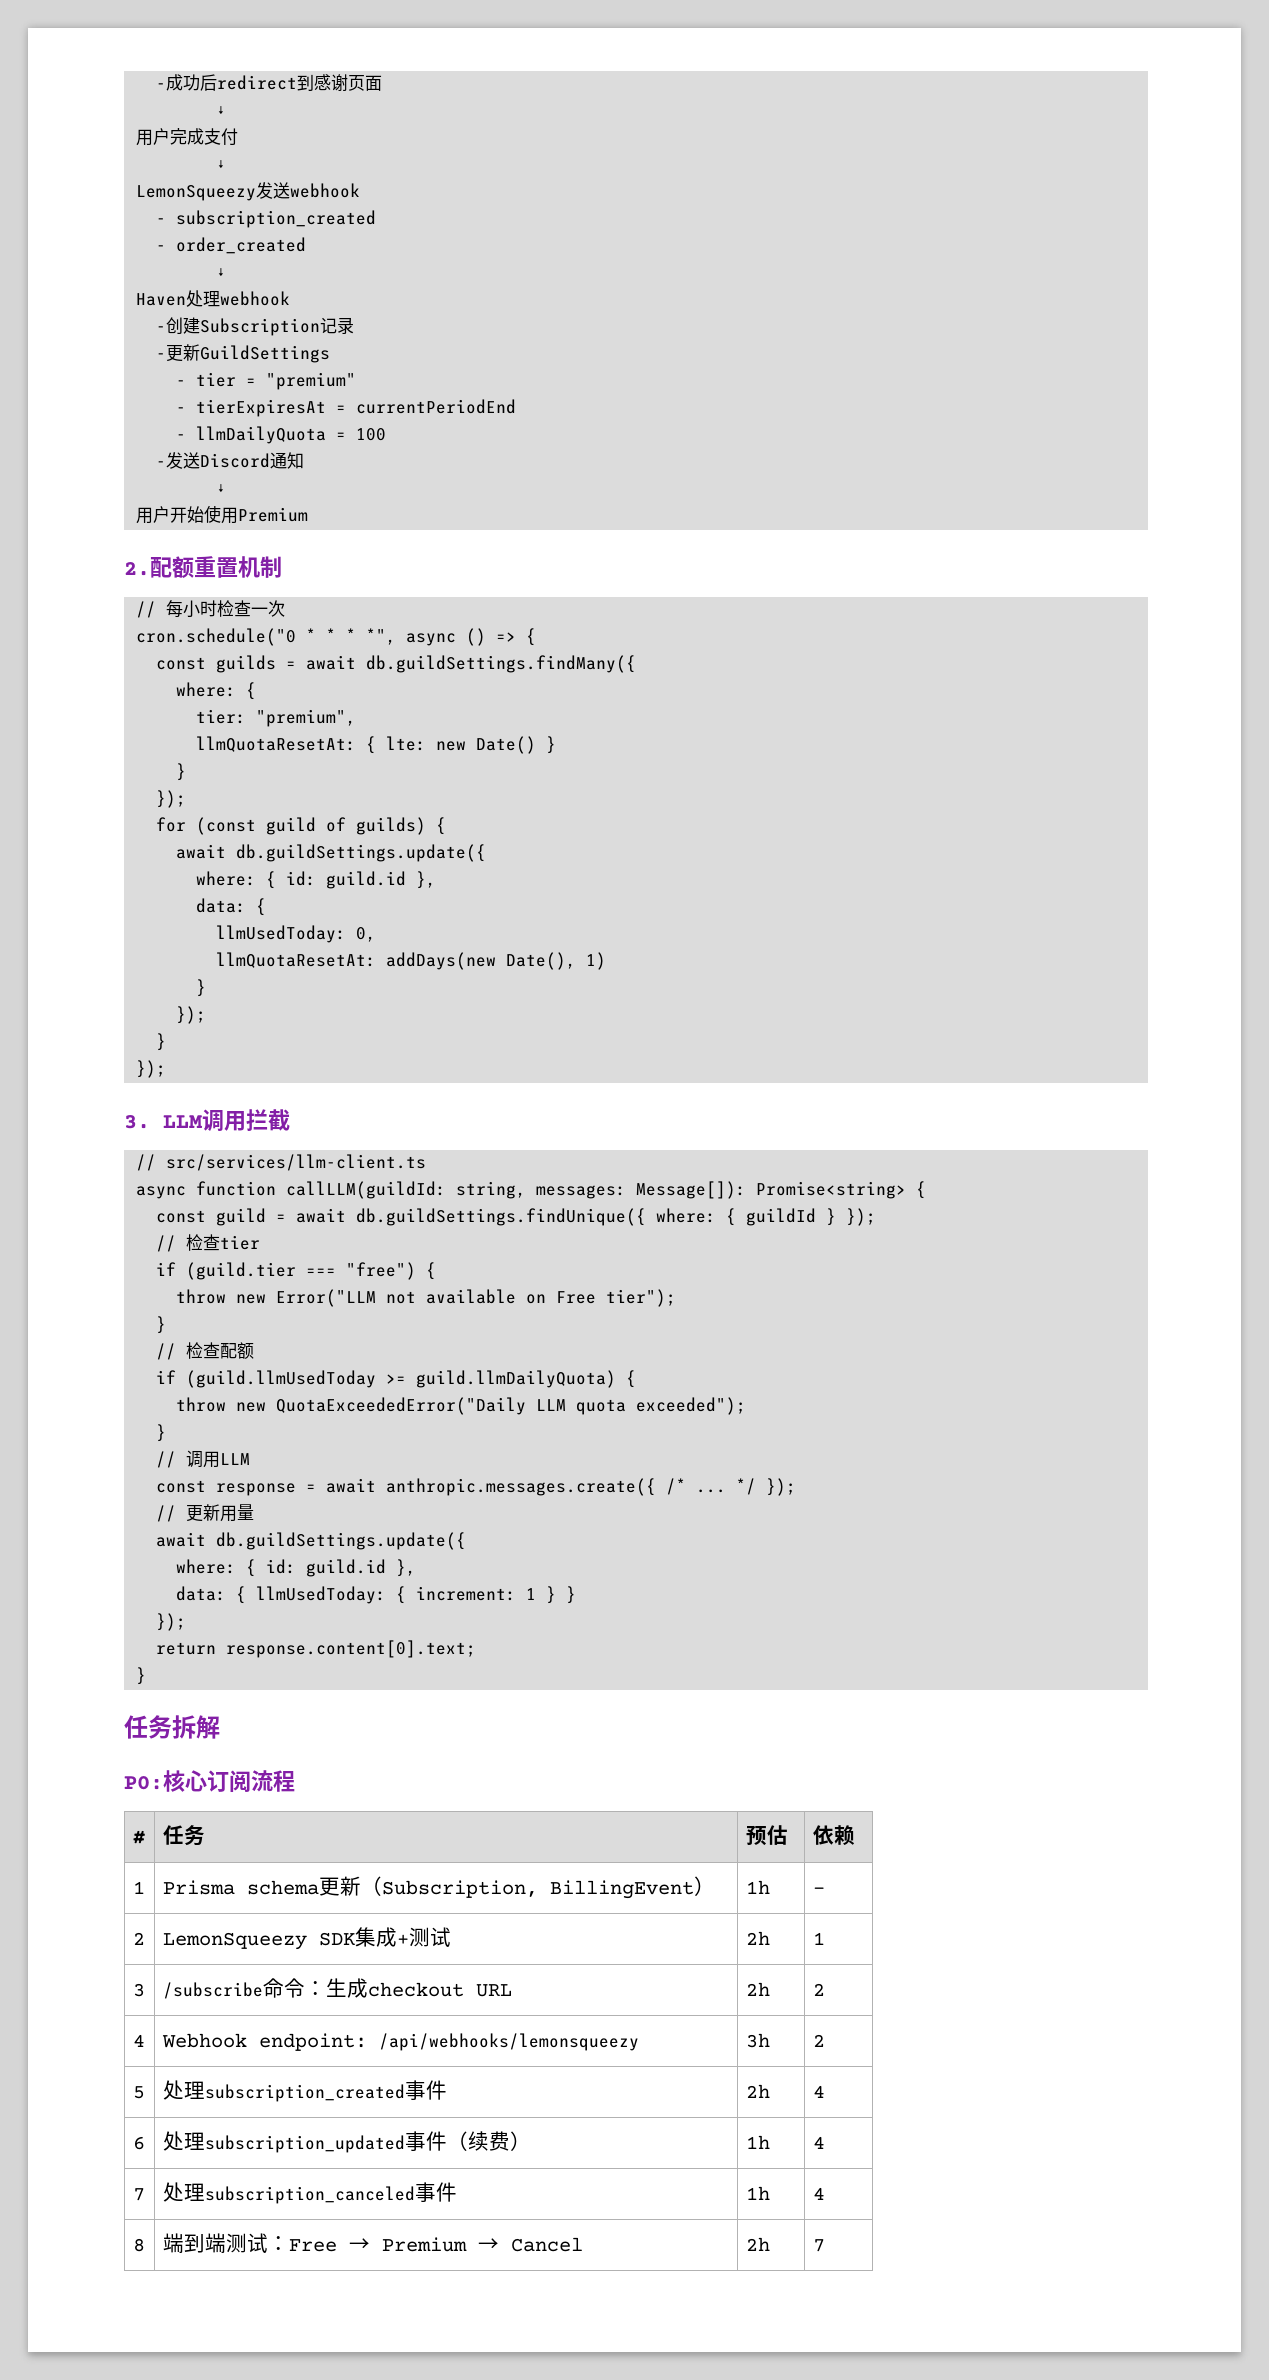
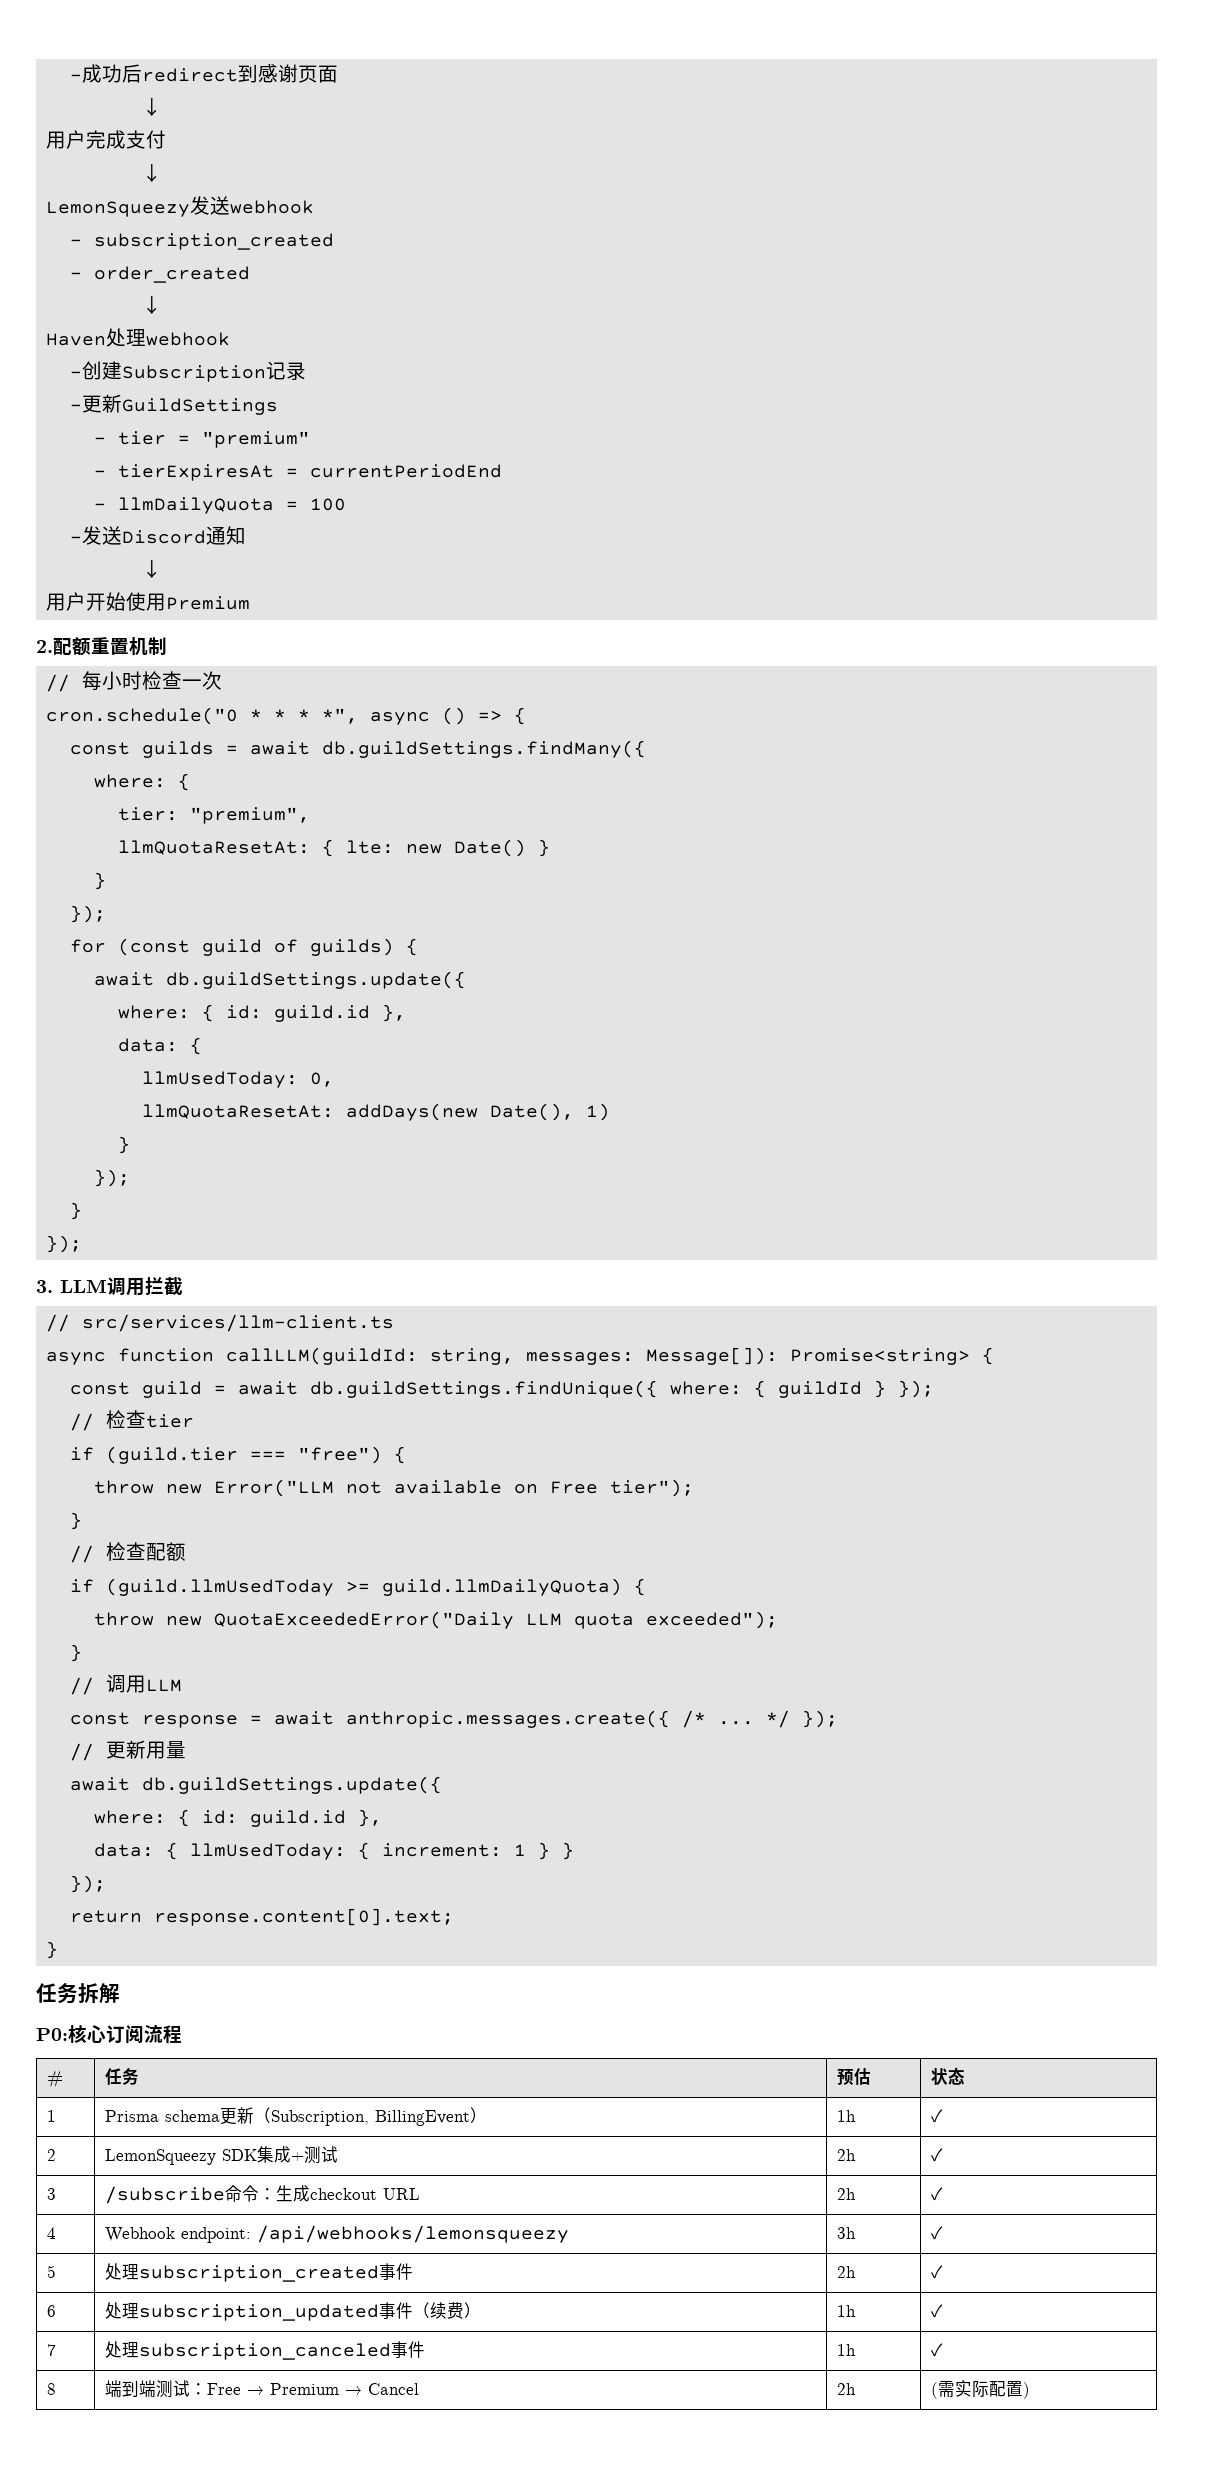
[812,1825,855,1845] 依赖 -> [930,2067,965,2085] 状态
[812,1887,825,1894] - -> [930,2109,943,2123] ✓
[812,1932,825,1945] 1 -> [930,2148,943,2162] ✓
[812,1983,825,1996] 2 -> [930,2187,943,2201] ✓
[812,2034,825,2047] 2 -> [930,2226,943,2240] ✓
[812,2085,825,2098] 4 -> [930,2265,943,2279] ✓
[812,2136,825,2149] 4 -> [930,2304,943,2318] ✓
[812,2187,825,2200] 4 -> [930,2343,943,2357] ✓
[812,2239,825,2252] 7 -> [930,2380,1030,2399] (需实际配置)

